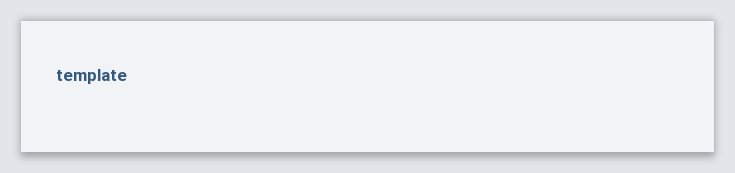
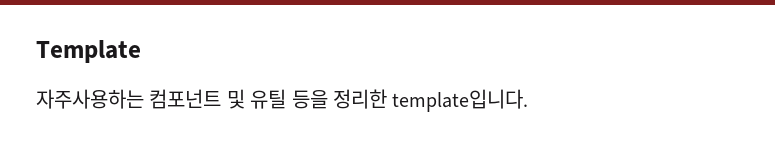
[56,69,127,84] template -> [36,40,141,63] [36,89,529,112] Template // 자주사용하는 컴포넌트 및 유틸 등을 정리한 template입니다.

